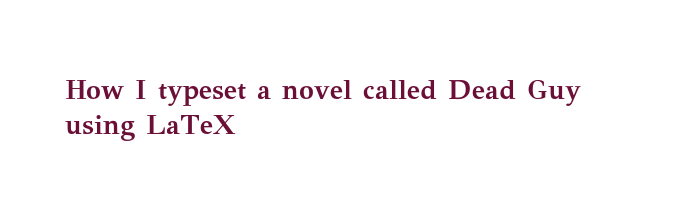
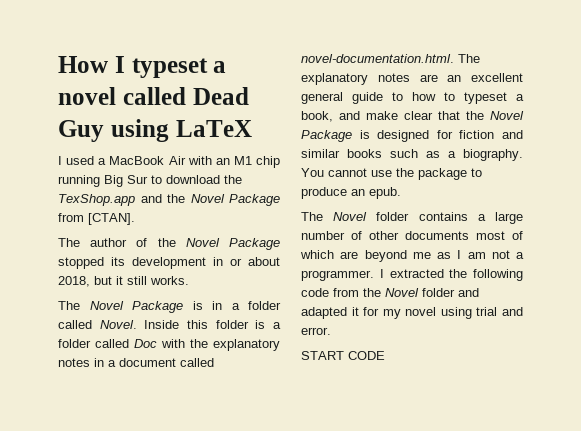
(236, 124) none -> [58,156,280,168] [58,175,242,187] [58,194,280,206] [58,213,135,225] [58,238,280,250] [58,257,280,269] [58,276,189,287] [58,301,281,313] [58,320,281,329] [58,339,280,351] [58,358,214,367] [301,54,480,63] [301,73,523,85] [301,92,524,104] [301,111,524,122] [301,130,523,142] [301,149,523,161] [301,168,482,180] [301,187,401,199] [301,212,523,224] [301,231,523,240] [300,250,524,262] [301,269,523,281] [301,288,479,297] [301,307,523,319] [301,327,331,335] [301,351,385,360] // I used a MacBook Air with an M1 chip running Big Sur to download the TexShop.app and the Novel Package from [CTAN]. // The author of the Novel Package stopped its development in or about 2018, but it still works. // The Novel Package is in a folder called Novel. Inside this folder is a folder called Doc with the explanatory notes in a document called novel-documentation.html. The explanatory notes are an excellent general guide to how to typeset a book, and make clear that the Novel Package is designed for fiction and similar books such as a biography. You cannot use the package to produce an epub. // The Novel folder contains a large number of other documents most of which are beyond me as I am not a programmer. I extracted the following code from the Novel folder and adapted it for my novel using trial and error. // START CODE

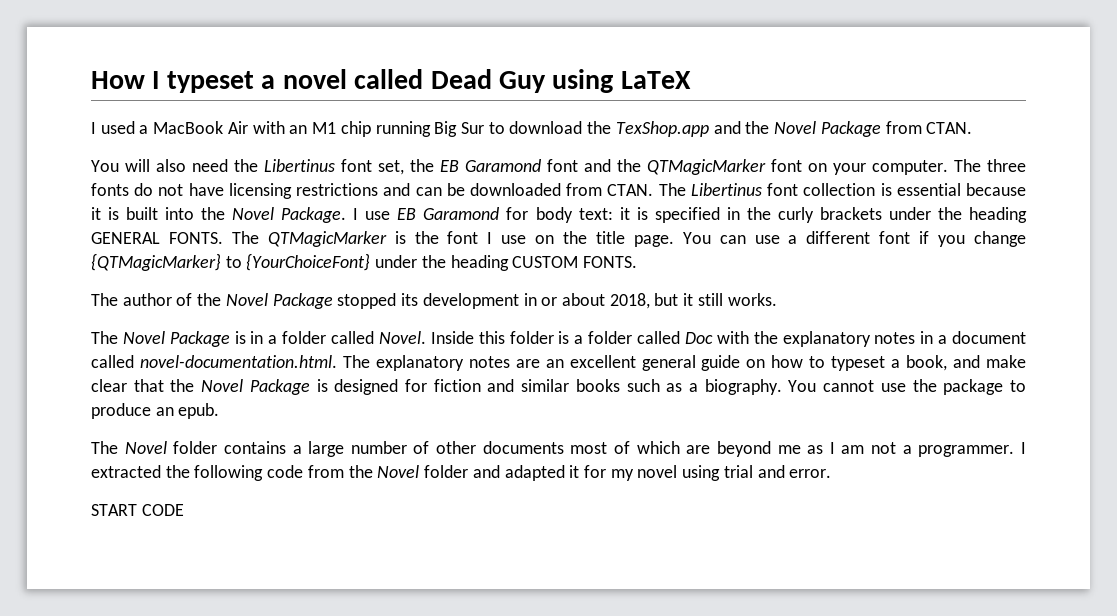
[88,213,135,225] [CTAN]. -> [926,122,973,134] [91,159,1026,175] [91,183,1026,199] [91,207,1028,223] [91,231,1027,247] [91,253,638,271] CTAN. // You will also need the Libertinus font set, the EB Garamond font and the QTMagicMarker font on your computer. The three fonts do not have licensing restrictions and can be downloaded from CTAN. The Libertinus font collection is essential because it is built into the Novel Package. I use EB Garamond for body text: it is specified in the curly brackets under the heading GENERAL FONTS. The QTMagicMarker is the font I use on the title page. You can use a different font if you change {QTMagicMarker} to {YourChoiceFont} under the heading CUSTOM FONTS.
[392,92,403,101] to -> [746,359,766,368] on

